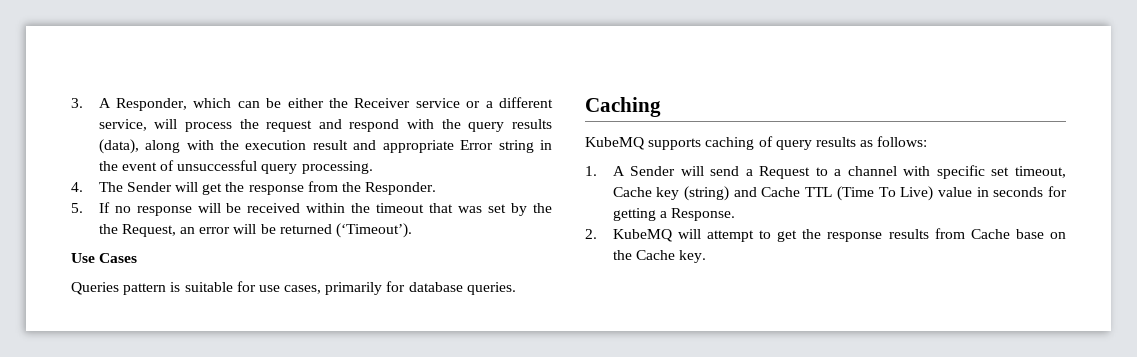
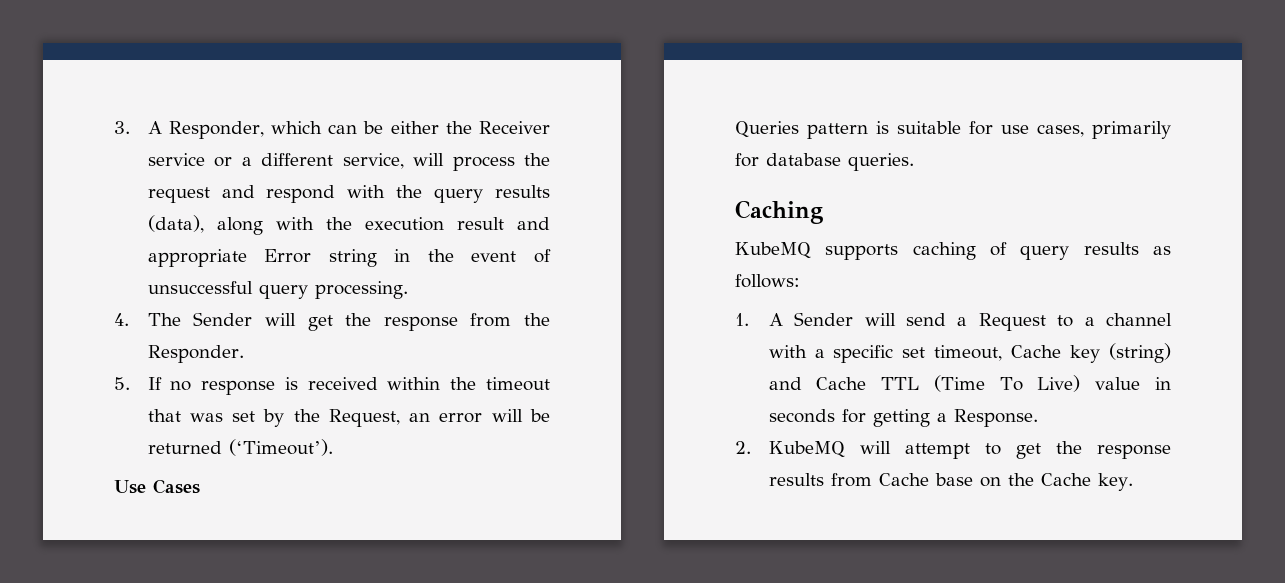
[197,203,242,213] will be -> [284,377,298,390] is
[98,224,118,234] the -> (320, 415) none
(931, 171) none -> [814,349,825,358] a

